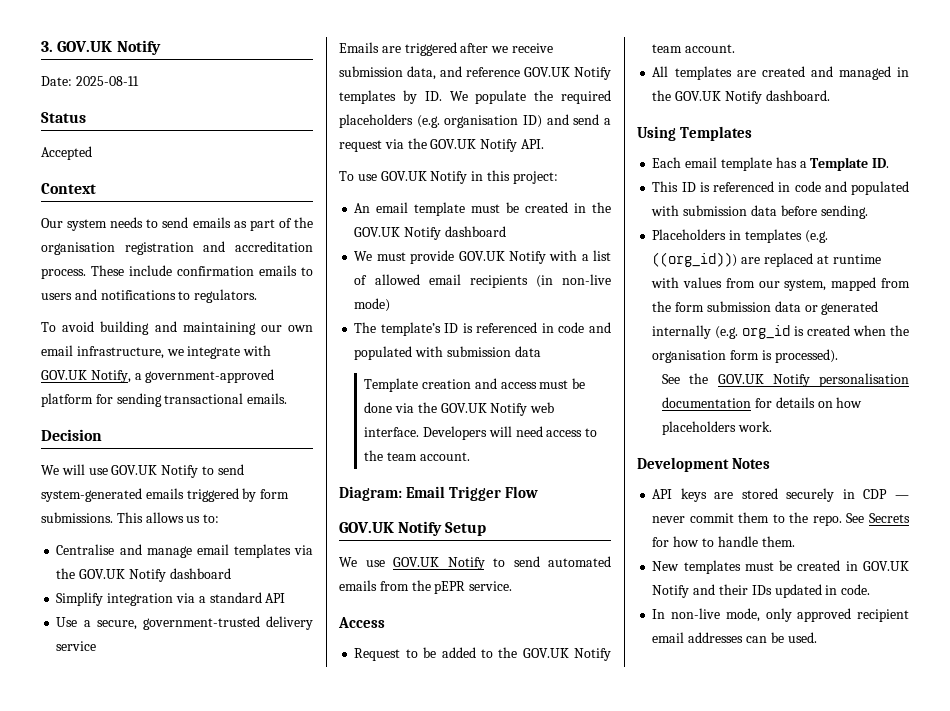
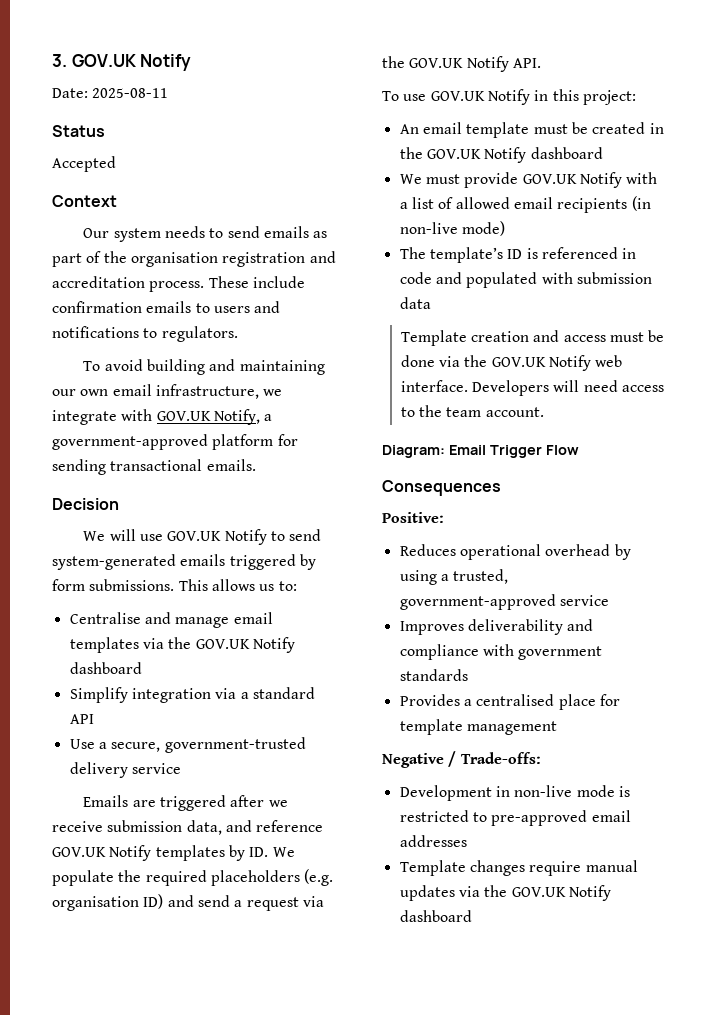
[339,521,487,536] [339,556,611,570] [339,580,513,594] [338,617,385,628] [354,647,611,661] [652,44,736,53] [652,66,909,80] [652,90,830,104] [637,126,752,141] [652,157,890,171] [652,181,909,195] [651,205,868,219] [652,229,828,243] [652,252,881,267] [651,277,910,291] [652,301,879,315] [652,325,909,339] [652,349,838,363] [662,373,909,387] [662,397,863,408] [662,421,773,435] [637,457,770,472] [652,488,909,502] [652,512,910,526] [652,536,795,547] [652,560,909,574] [652,584,871,598] [652,608,909,622] [652,632,817,643] GOV.UK Notify Setup // We use GOV.UK Notify to send automated emails from the pEPR service. // Access // Request to be added to the GOV.UK Notify team account. // All templates are created and managed in the GOV.UK Notify dashboard. // Using Templates // Each email template has a Template ID. // This ID is referenced in code and populated with submission data before sending. // Placeholders in templates (e.g. ((org_id))) are replaced at runtime with values from our system, mapped from the form submission data or generated internally (e.g. org_id is created when the organisation form is processed). // See the GOV.UK Notify personalisation documentation for details on how placeholders work. // Development Notes // API keys are stored securely in CDP — never commit them to the repo. See Secrets for how to handle them. // New templates must be created in GOV.UK Notify and their IDs updated in code. // In non-live mode, only approved recipient email addresses can be used. -> [382,480,501,496] [382,512,444,523] [399,544,631,560] [399,569,509,585] [399,594,609,610] [399,619,594,635] [399,644,603,660] [399,669,468,681] [399,694,620,710] [399,719,557,735] [382,751,541,768] [399,785,630,801] [399,810,631,826] [399,835,467,847] [399,860,638,876] [399,885,611,901] [399,910,472,922] Consequences // Positive: // Reduces operational overhead by using a trusted, government-approved service // Improves deliverability and compliance with government standards // Provides a centralised place for template management // Negative / Trade-offs: // Development in non-live mode is restricted to pre-approved email addresses // Template changes require manual updates via the GOV.UK Notify dashboard

